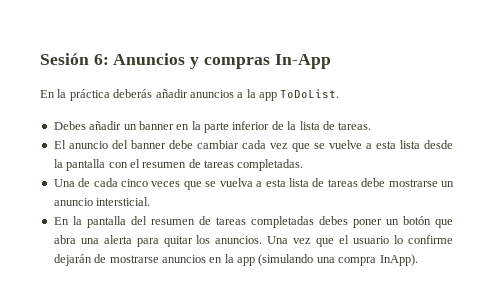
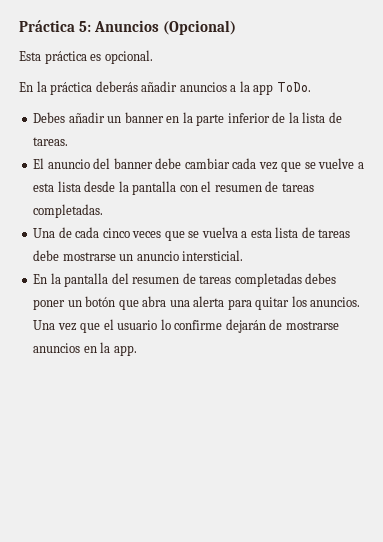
[40,53,331,69] Sesión 6: Anuncios y compras In-App -> [19,20,237,35] [19,50,153,64] Práctica 5: Anuncios (Opcional) // Esta práctica es opcional.
[280,89,340,99] ToDoList. -> [276,82,311,92] ToDo.
[237,254,418,266] app (simulando una compra InApp). -> [113,345,137,356] app.

